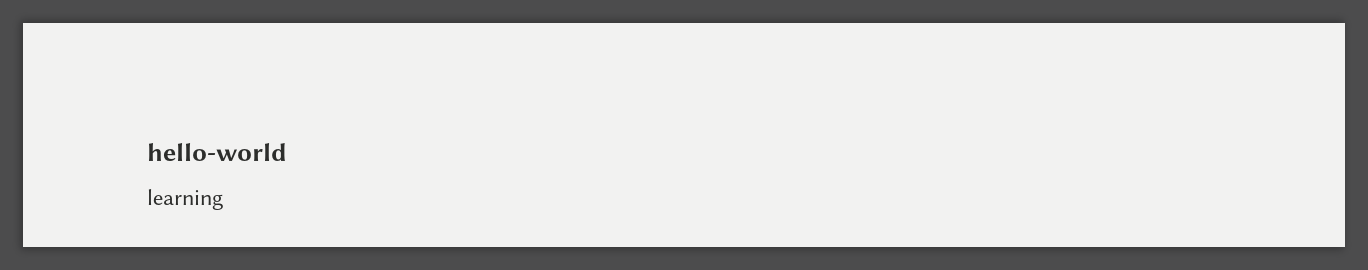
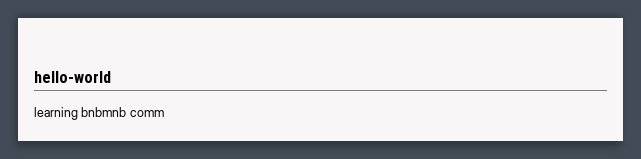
(223, 199) none -> [81,107,164,117] bnbmnb comm

